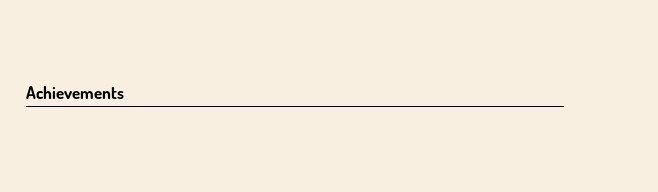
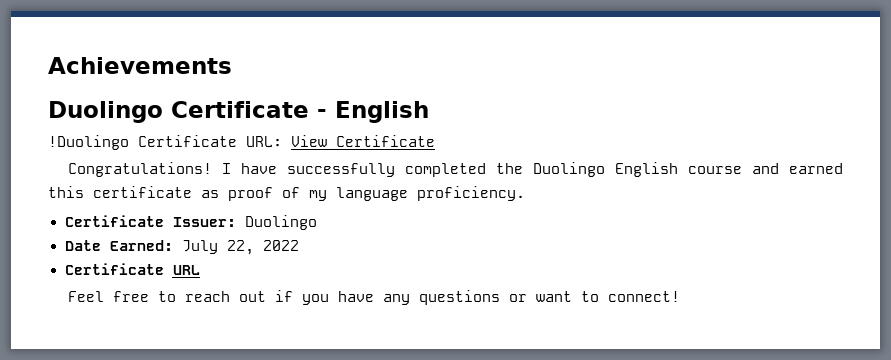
(124, 92) none -> [48,101,429,123] [48,135,435,150] [67,162,843,177] [48,186,525,201] [64,215,317,230] [64,240,299,255] [64,263,200,275] [67,290,680,305] // Duolingo Certificate - English // !Duolingo Certificate URL: View Certificate // Congratulations! I have successfully completed the Duolingo English course and earned this certificate as proof of my language proficiency. // Certificate Issuer: Duolingo // Date Earned: July 22, 2022 // Certificate URL // Feel free to reach out if you have any questions or want to connect!

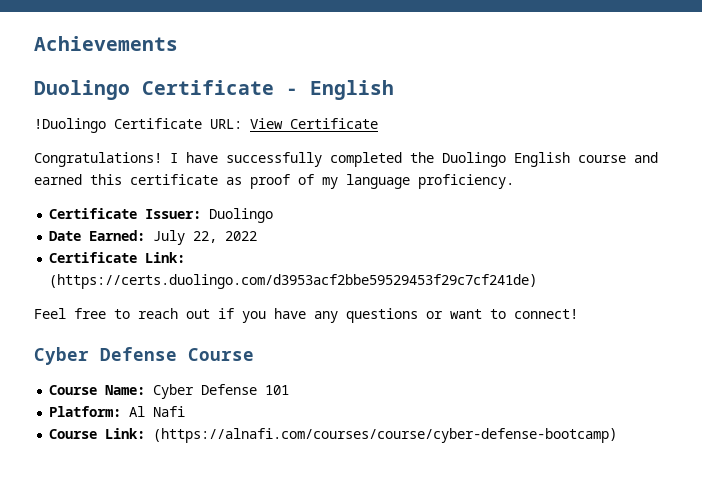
[172,265,200,275] URL -> [145,252,186,263] [49,274,538,289] Link: (https://certs.duolingo.com/d3953acf2bbe59529453f29c7cf241de)
(680, 296) none -> [34,347,254,365] [49,384,290,399] [49,406,186,417] [49,428,618,443] // Cyber Defense Course // Course Name: Cyber Defense 101 // Platform: Al Nafi // Course Link: (https://alnafi.com/courses/course/cyber-defense-bootcamp)

